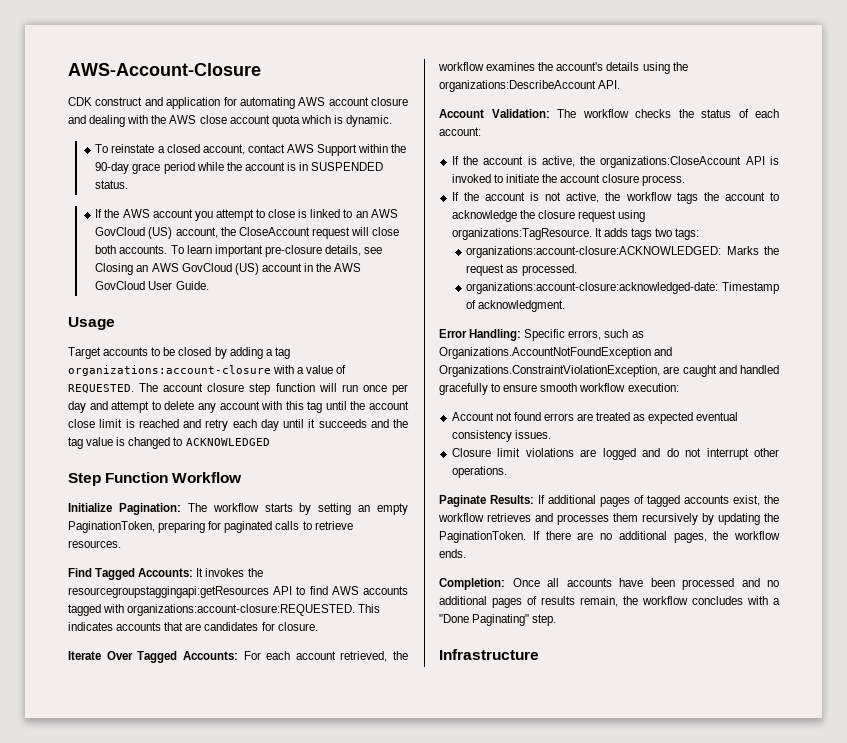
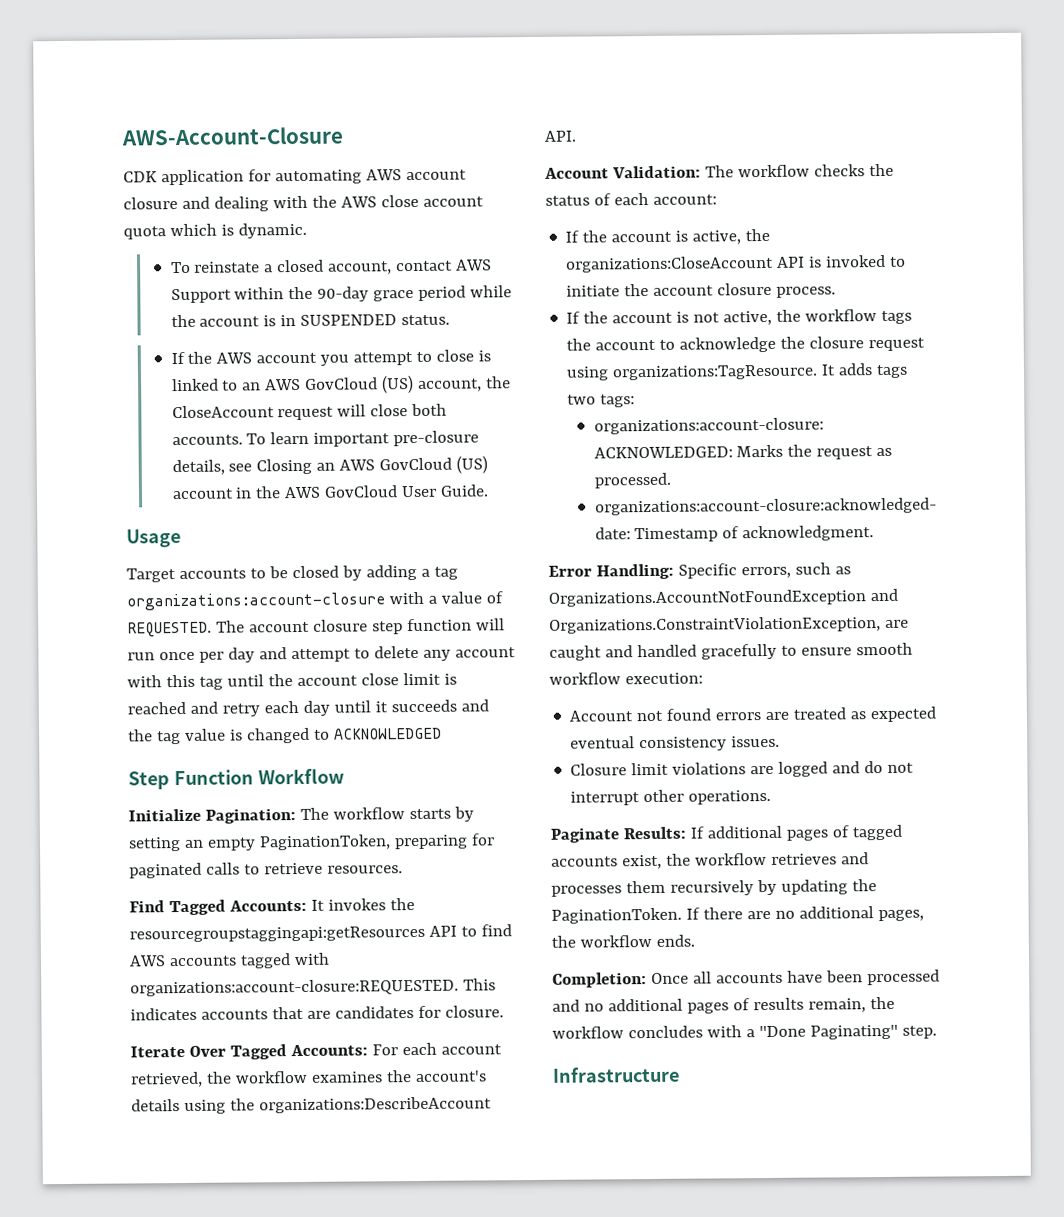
[95,97,163,106] construct and -> (157, 177) none

